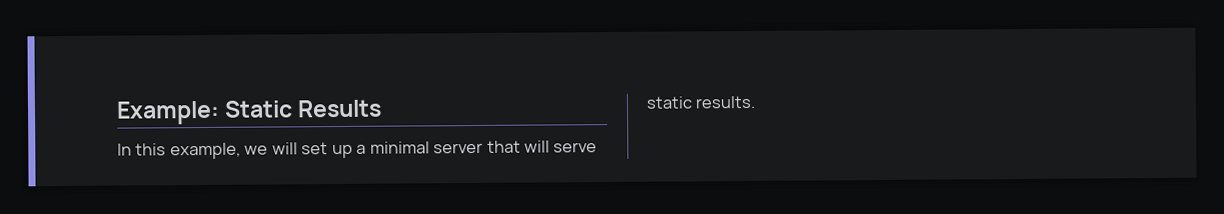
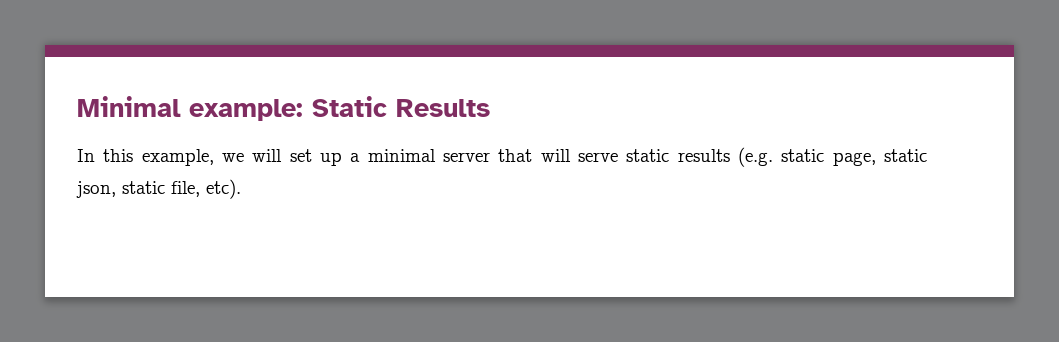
[116,100,220,125] Example: -> [77,96,303,121] Minimal example:
[695,95,757,109] results. -> [677,147,928,167] [76,179,241,199] results (e.g. static page, static json, static file, etc).

